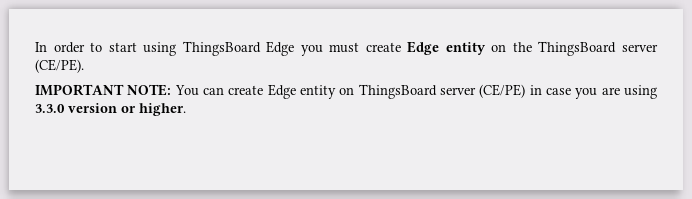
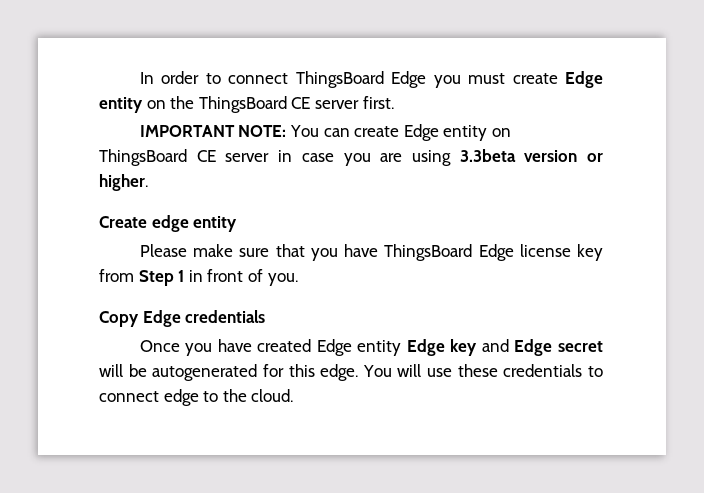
[108,42,177,56] start using -> [228,73,289,84] connect
[622,44,659,52] [35,59,84,73] server (CE/PE). -> [291,96,394,109] CE server first.
[439,84,526,98] server (CE/PE) -> [196,150,270,162] CE server
[35,104,65,113] 3.3.0 -> [459,149,516,162] 3.3beta
(186, 109) none -> [99,215,238,232] [139,244,603,261] [99,269,298,286] [99,310,266,327] [139,339,603,356] [99,364,603,381] [99,389,294,406] // Create edge entity // Please make sure that you have ThingsBoard Edge license key from Step 1 in front of you. // Copy Edge credentials // Once you have created Edge entity Edge key and Edge secret will be autogenerated for this edge. You will use these credentials to connect edge to the cloud.

